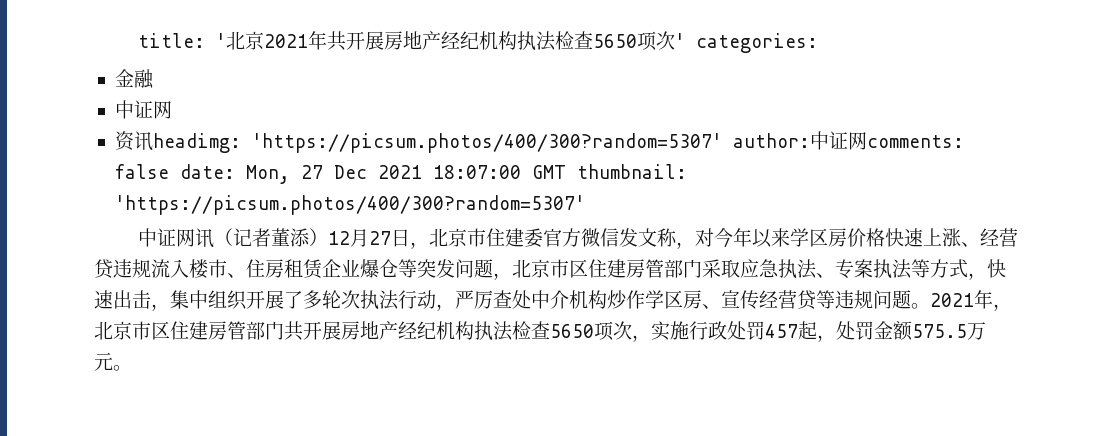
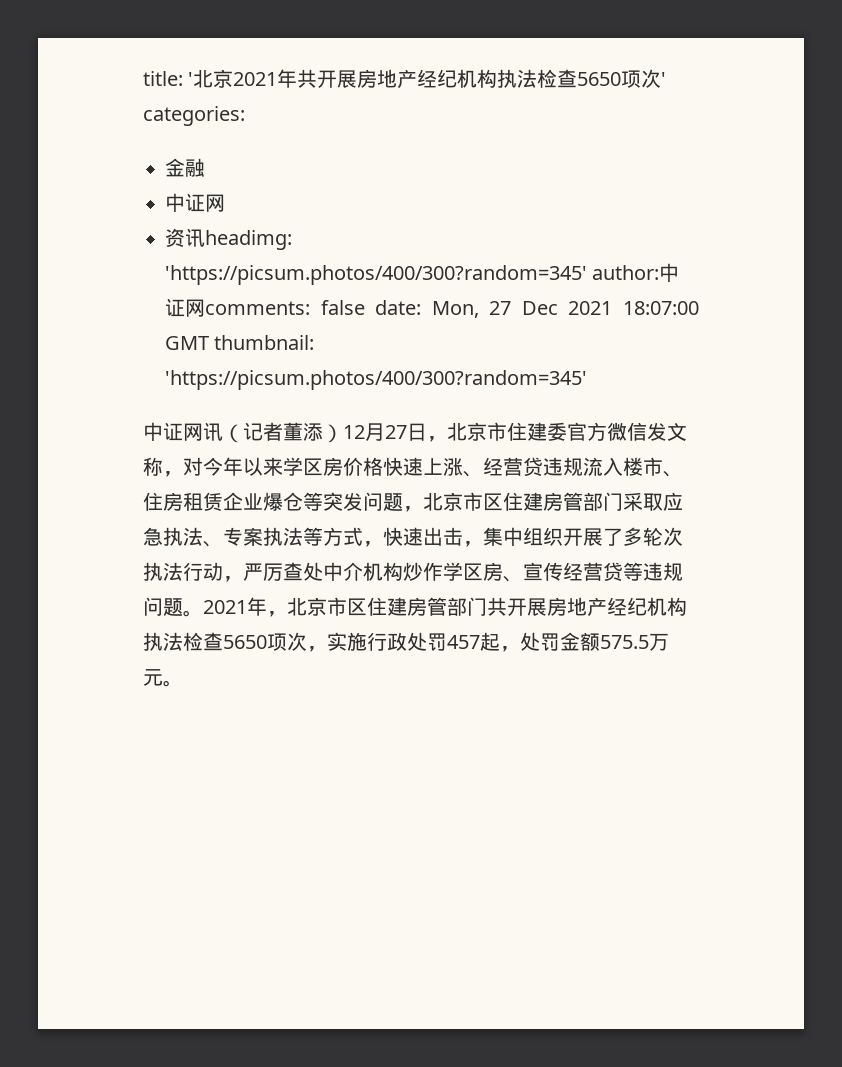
[251,133,722,153] 'https://picsum.photos/400/300?random=5307' -> [165,265,587,285] 'https://picsum.photos/400/300?random=345'
[114,195,585,215] 'https://picsum.photos/400/300?random=5307' -> [165,370,587,390] 'https://picsum.photos/400/300?random=345'

